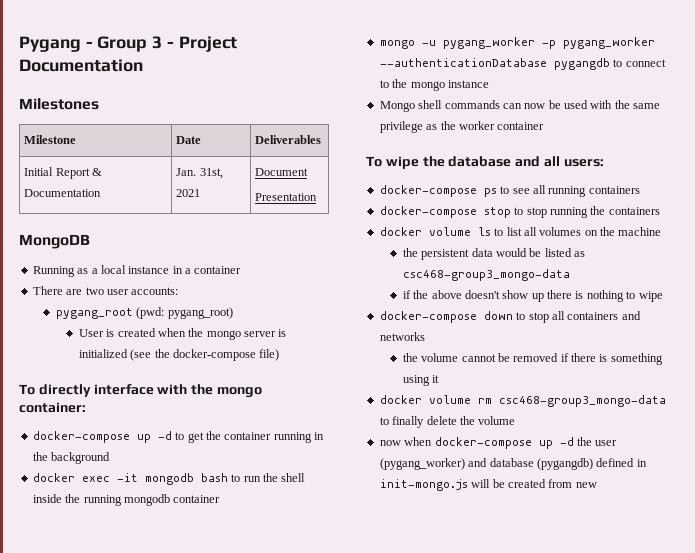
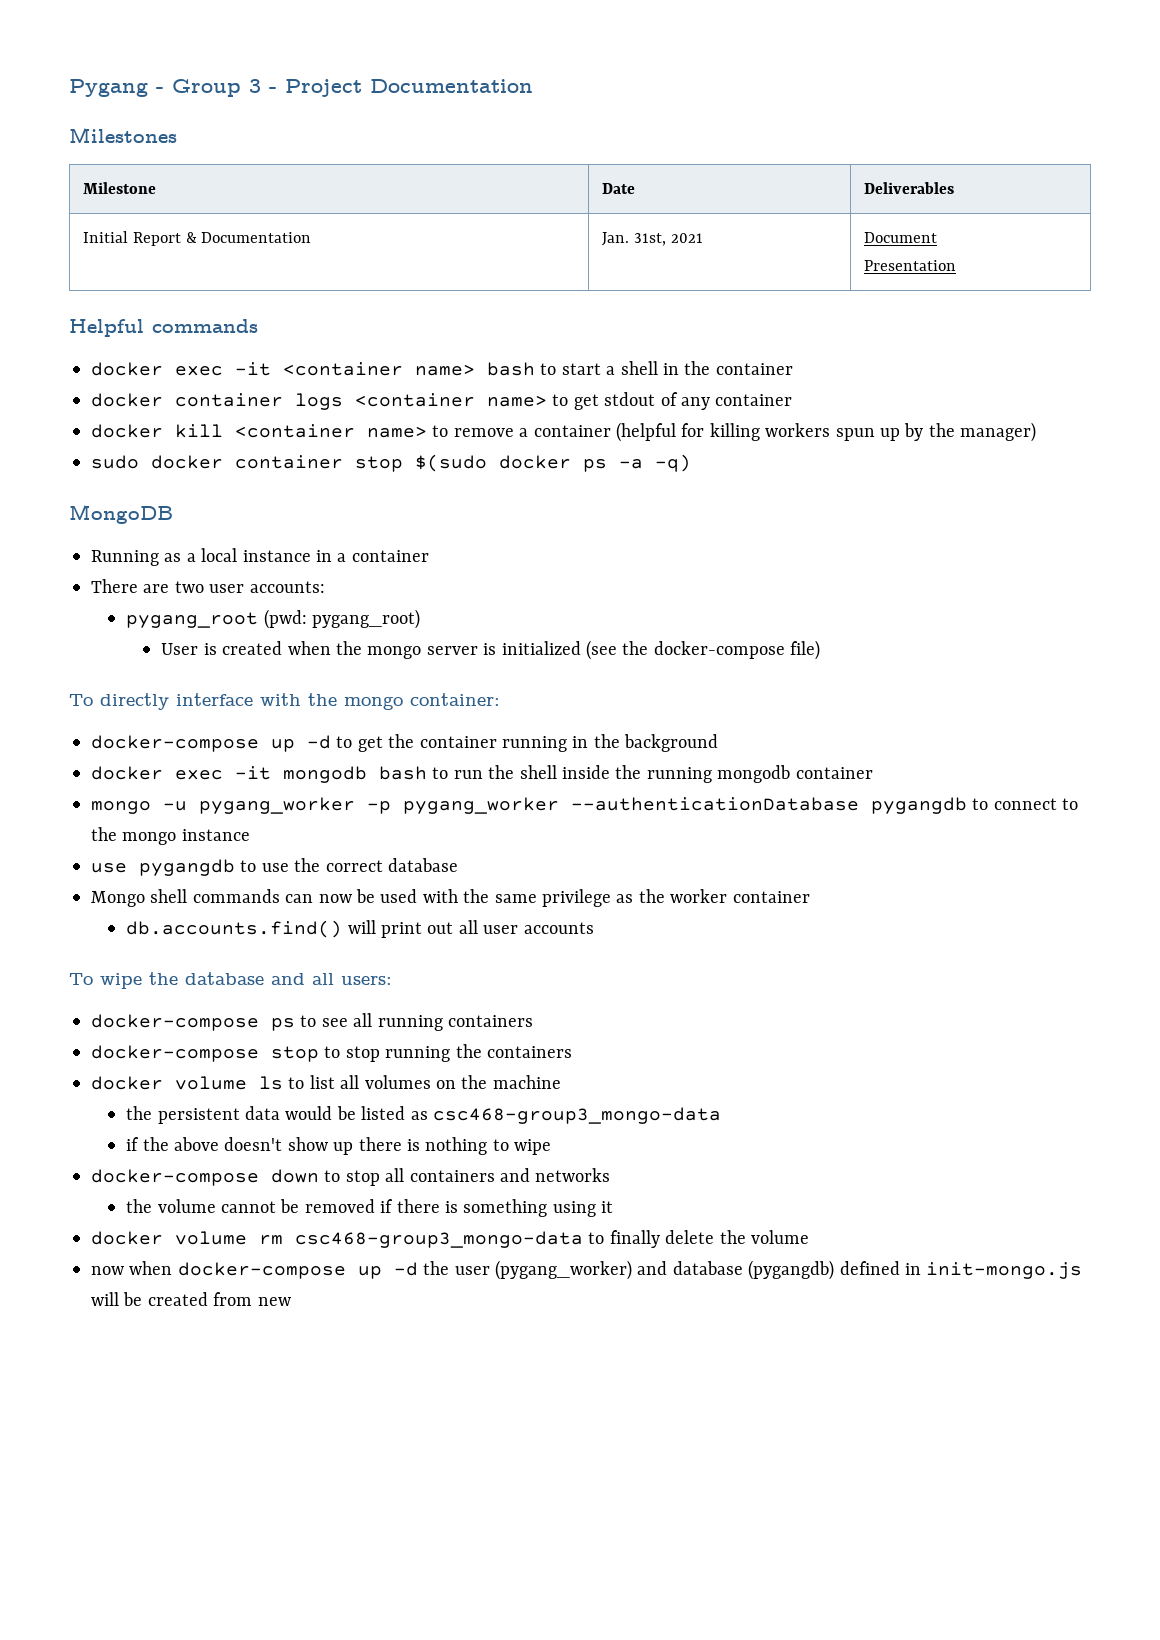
(318, 197) none -> [69,319,258,337] [91,361,793,376] [91,392,793,410] [91,422,1037,442] [91,454,691,472] // Helpful commands // docker exec -it <container name> bash to start a shell in the container // docker container logs <container name> to get stdout of any container // docker kill <container name> to remove a container (helpful for killing workers spun up by the manager) // sudo docker container stop $(sudo docker ps -a -q)
(489, 84) none -> [91,858,458,876] // use pygangdb to use the correct database
(545, 126) none -> [126,920,594,938] // db.accounts.find() will print out all user accounts

